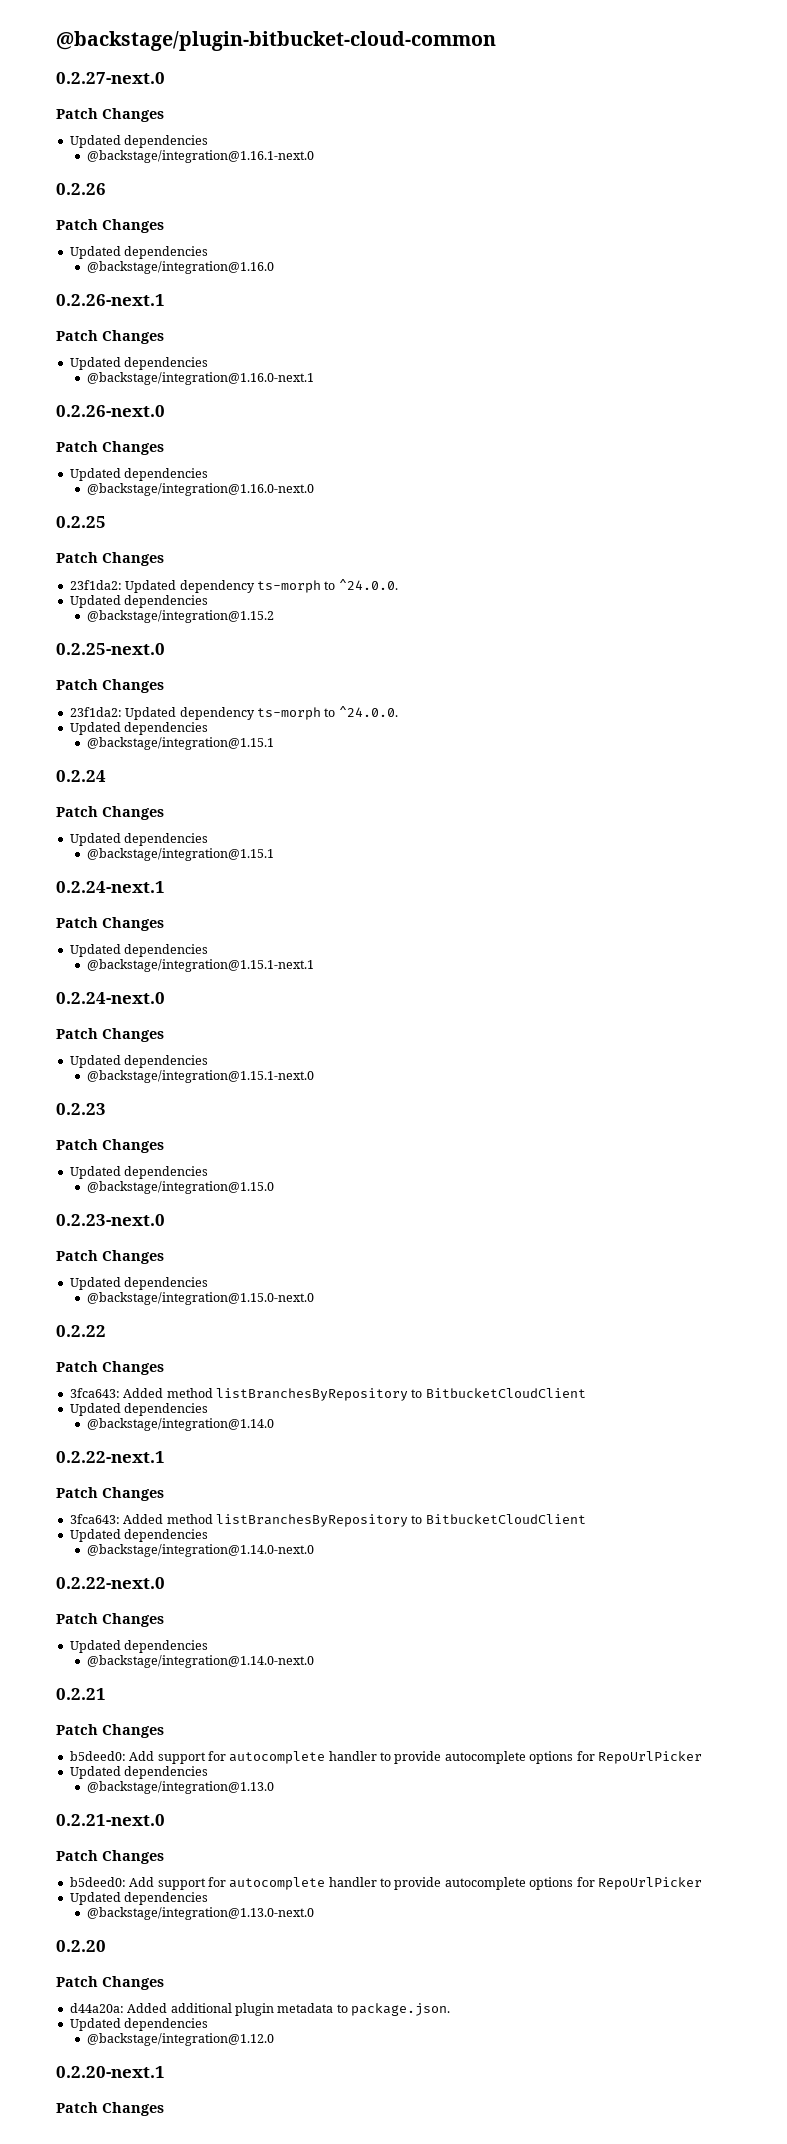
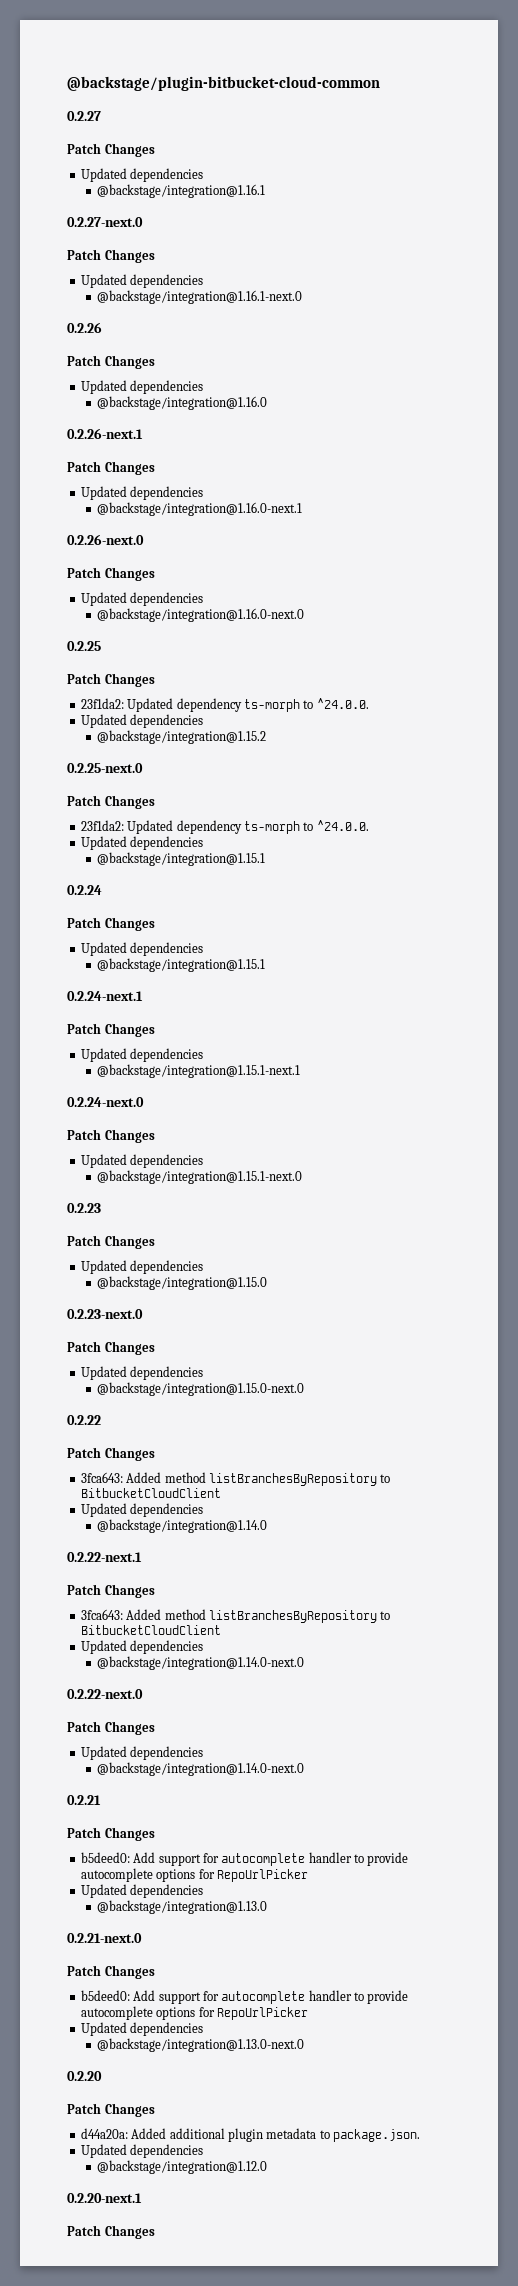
(496, 41) none -> [67,111,101,121] [67,143,155,157] [80,168,204,182] [96,184,265,198] // 0.2.27 // Patch Changes // Updated dependencies // @backstage/integration@1.16.1

